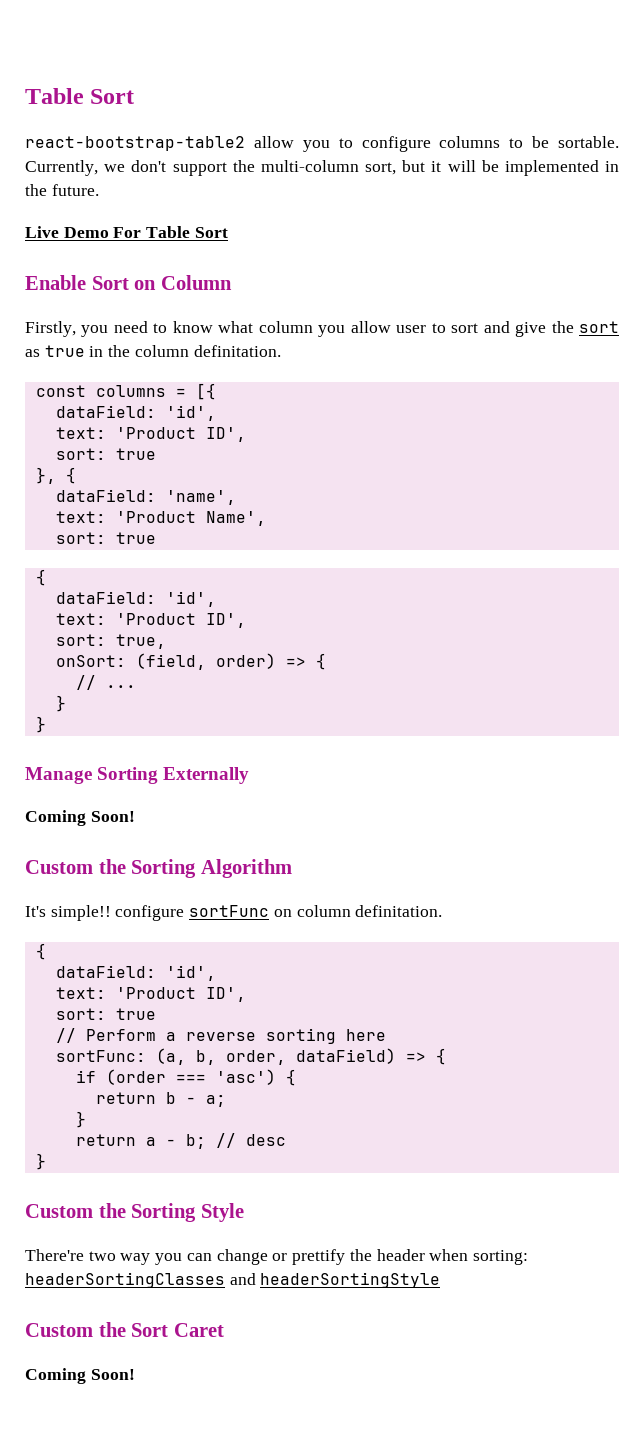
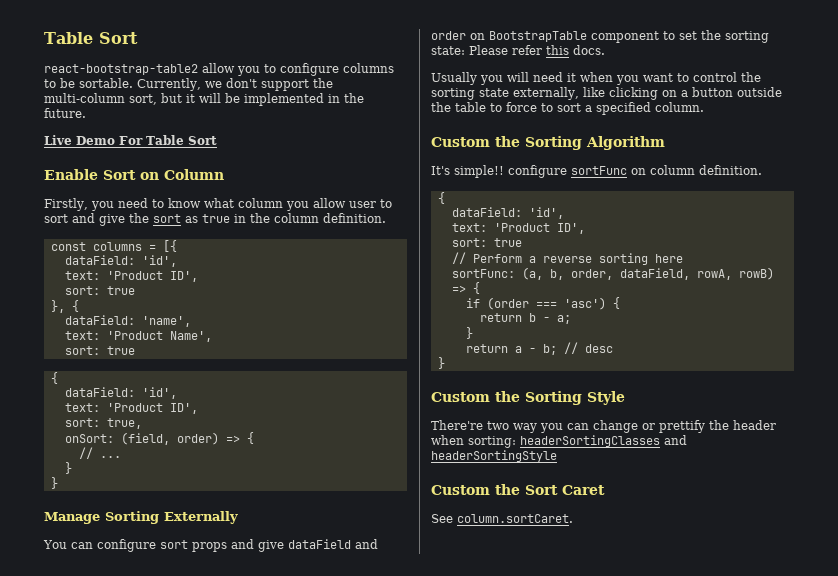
[193,345,281,357] definitation. -> [323,213,386,223] definition.
[25,810,135,826] Coming Soon! -> [43,539,378,552] [431,30,769,43] [431,45,605,55] [431,72,761,85] [431,87,782,100] [431,102,704,115] You can configure sort props and give dataField and order on BootstrapTable component to set the sorting state: Please refer this docs. // Usually you will need it when you want to control the sorting state externally, like clicking on a button outside the table to force to sort a specified column.
[355,905,443,917] definitation. -> [699,165,762,175] definition.
[295,1048,396,1064] dataField) -> [619,267,774,280] dataField, rowA, rowB)
[25,1368,135,1384] Coming Soon! -> [431,514,573,523] See column.sortCaret.

